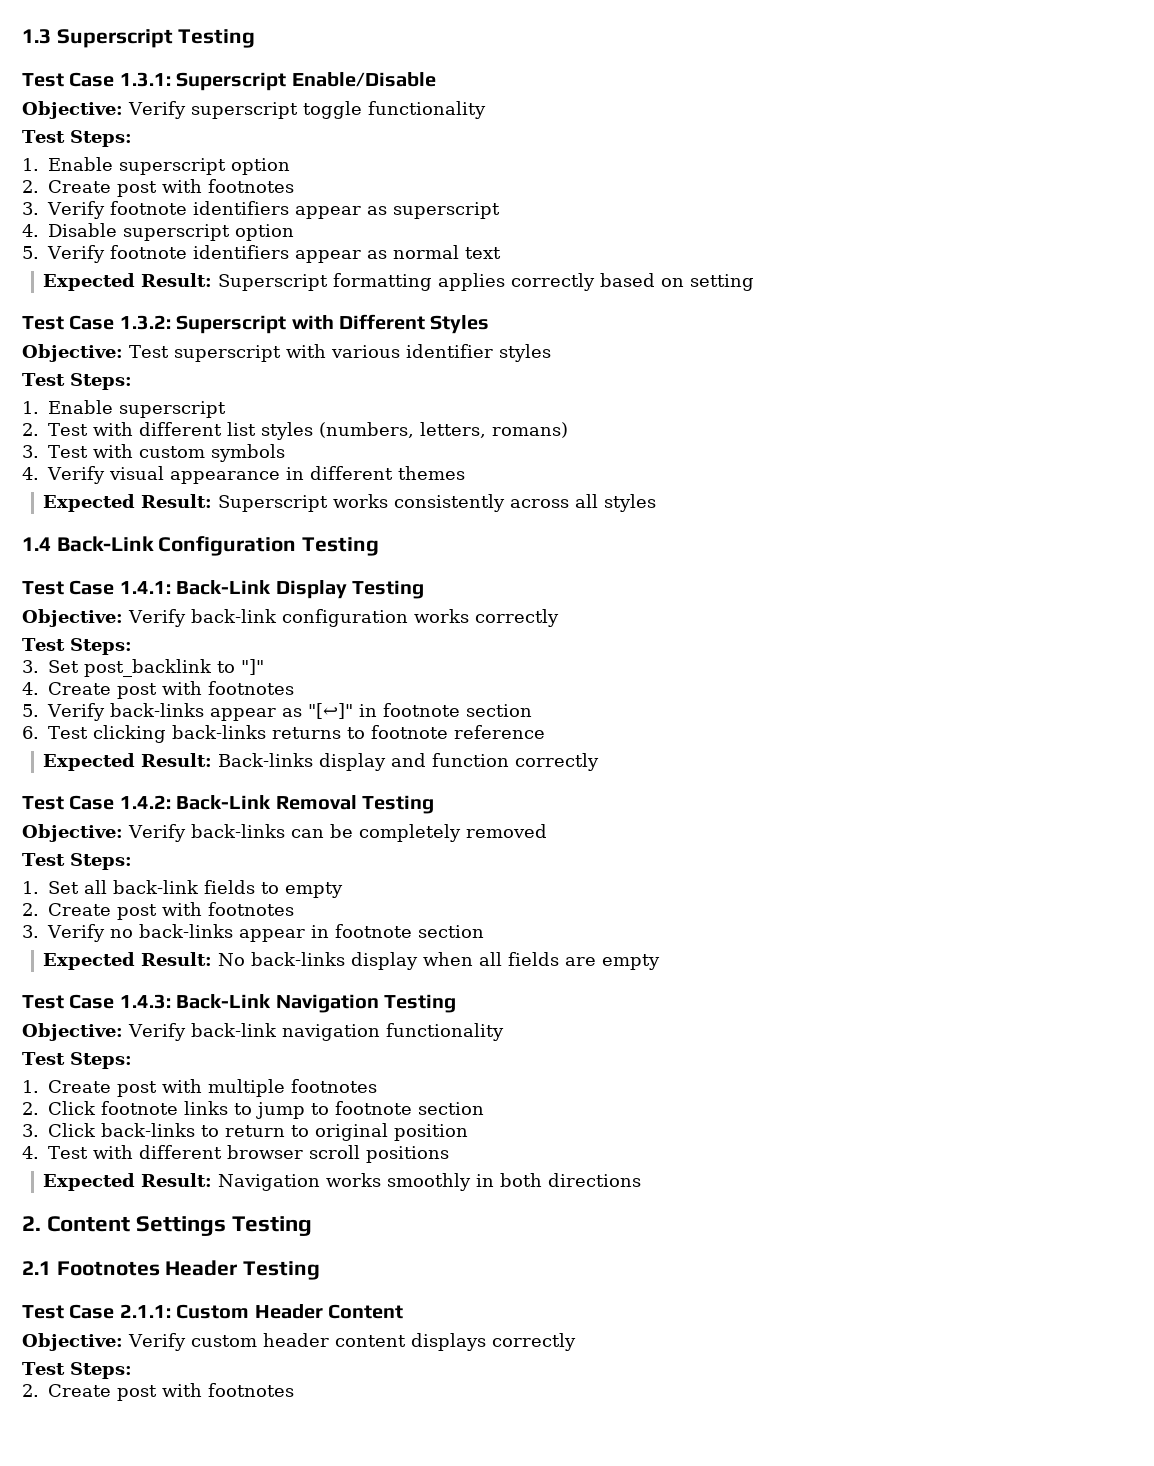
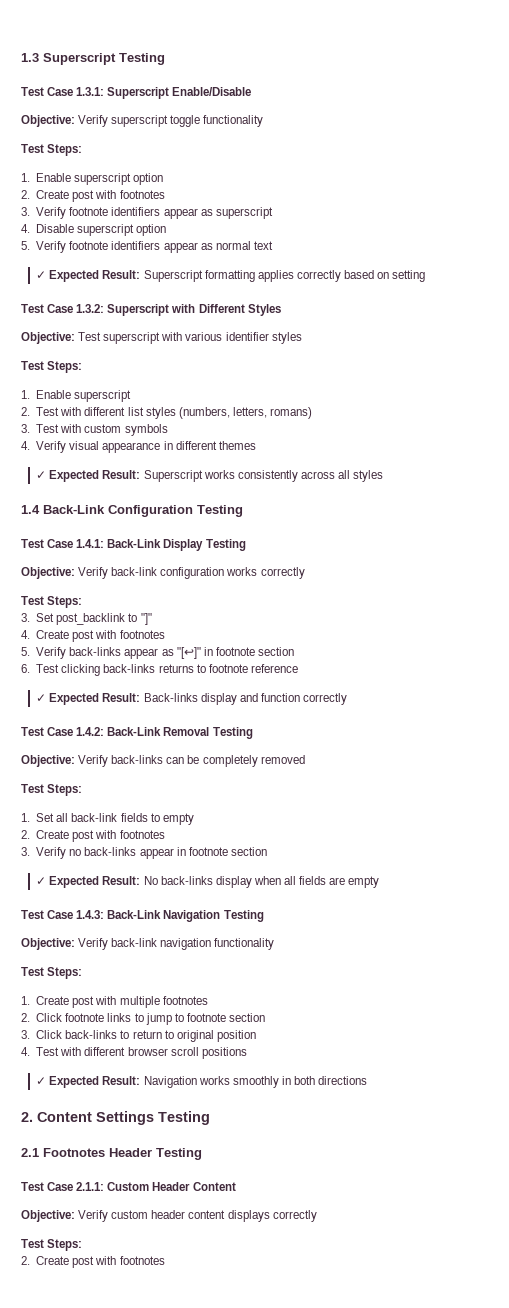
(501, 253) none -> [36,271,47,279] ✓
(465, 473) none -> [36,471,47,479] ✓
(545, 732) none -> [36,694,47,702] ✓
(484, 931) none -> [36,877,47,885] ✓
(449, 1154) none -> [36,1077,47,1085] ✓

